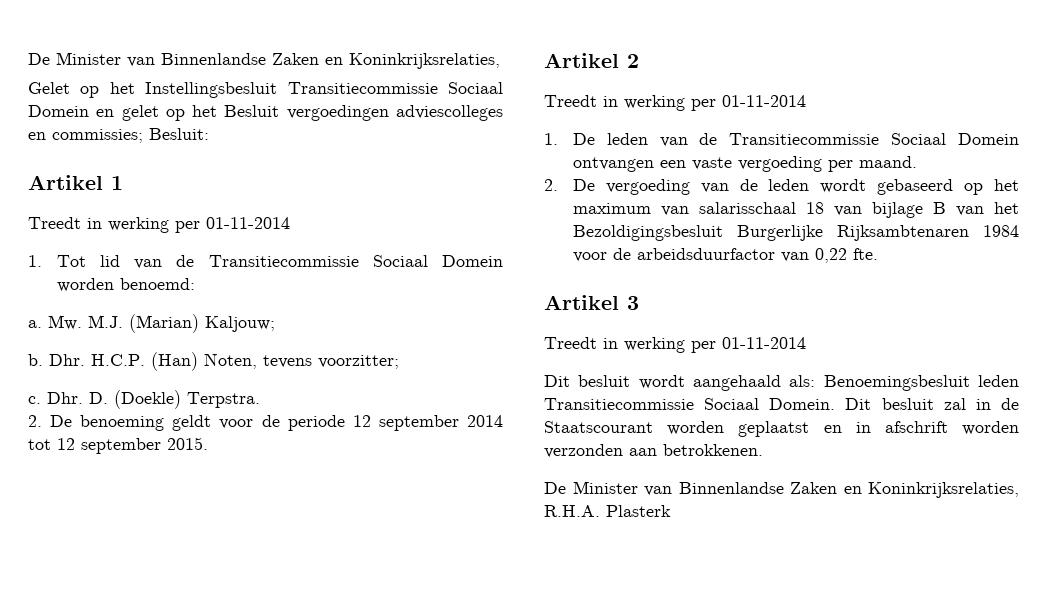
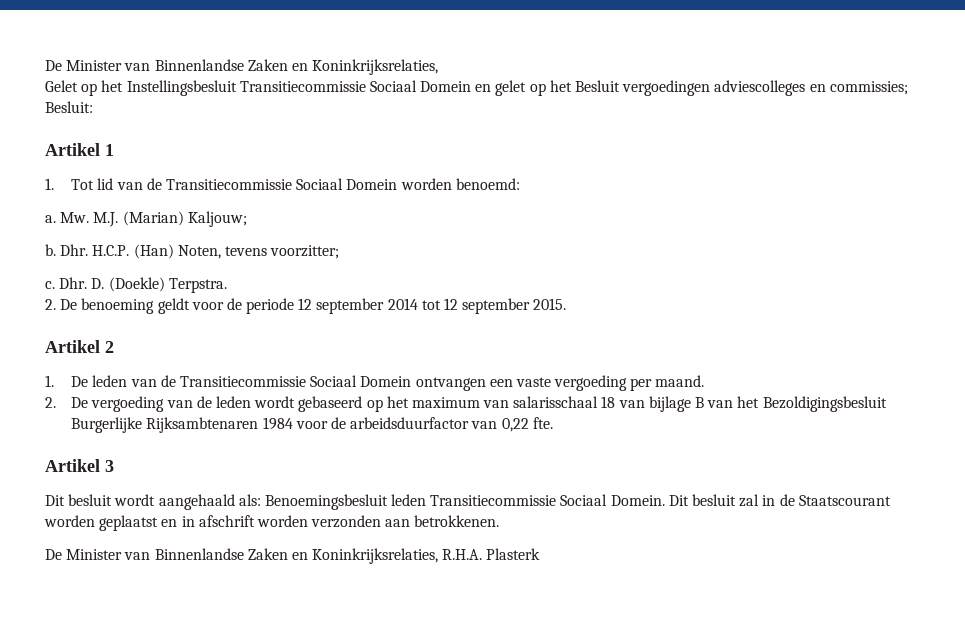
[28,217,290,233] // Treedt in werking per 01-11-2014 -> (114, 150) none
[544,95,806,111] // Treedt in werking per 01-11-2014 -> (114, 347) none
[544,337,806,353] // Treedt in werking per 01-11-2014 -> (114, 466) none

